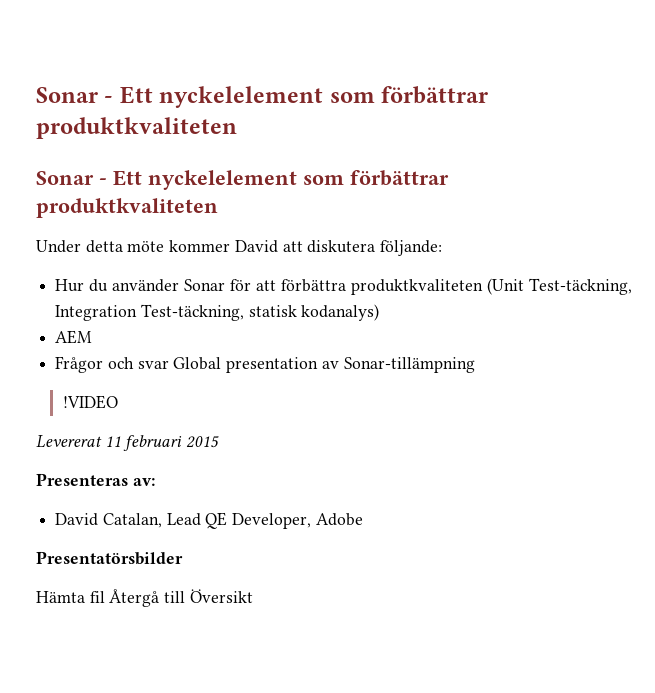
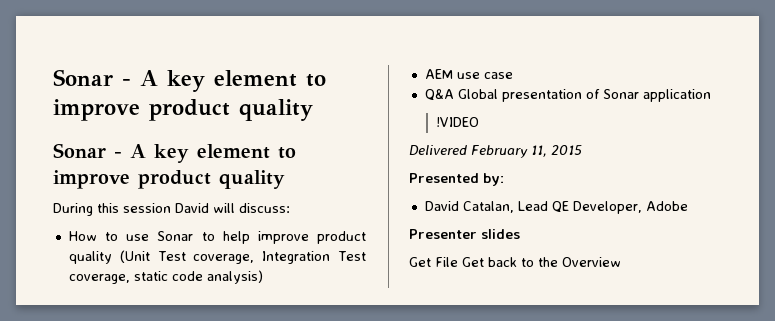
[36,86,489,108] [36,117,237,139] [36,170,449,190] [36,198,218,218] [36,240,443,256] [55,278,632,295] [55,304,380,321] [55,330,93,344] [55,356,475,373] [62,395,118,409] [36,435,183,451] Sonar - Ett nyckelelement som förbättrar produktkvaliteten // Sonar - Ett nyckelelement som förbättrar produktkvaliteten // Under detta möte kommer David att diskutera följande: // Hur du använder Sonar för att förbättra produktkvaliteten (Unit Test-täckning, Integration Test-täckning, statisk kodanalys) // AEM // Frågor och svar Global presentation av Sonar-tillämpning // !VIDEO // Levererat 11 februari -> [53,69,326,92] [53,99,313,121] [53,143,296,163] [53,170,285,189] [53,203,290,216] [68,231,367,244] [68,250,367,264] [68,270,263,284] [424,69,513,79] [424,89,711,102] [435,117,479,127] [409,145,547,158] Sonar - A key element to improve product quality // Sonar - A key element to improve product quality // During this session David will discuss: // How to use Sonar to help improve product quality (Unit Test coverage, Integration Test coverage, static code analysis) // AEM use case // Q&A Global presentation of Sonar application // !VIDEO // Delivered February 11,
[36,473,155,486] Presenteras av: -> [409,173,504,186] Presented by:
[36,551,183,565] [36,589,253,607] Presentatörsbilder // Hämta fil Återgå till Översikt -> [409,229,520,239] [409,257,621,267] Presenter slides // Get File Get back to the Overview

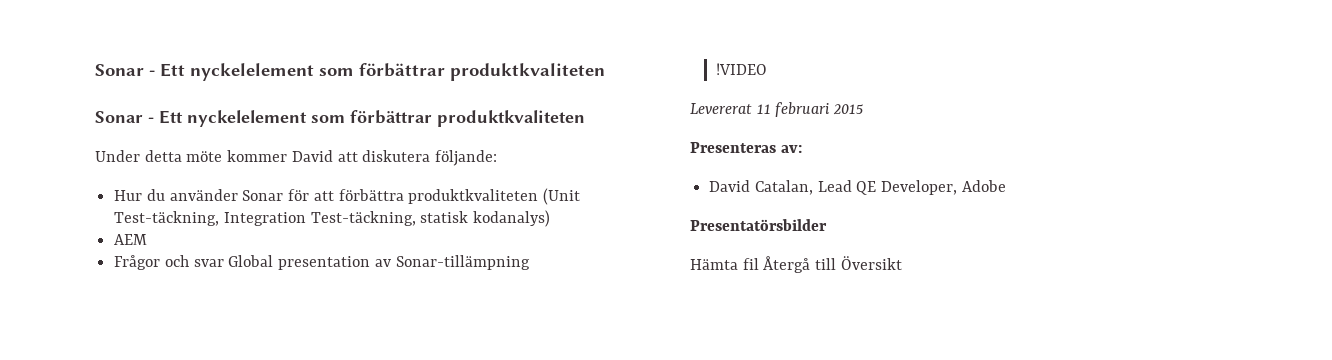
[53,69,326,92] [53,99,313,121] [53,143,296,163] [53,170,285,189] [53,203,290,216] [68,231,367,244] [68,250,367,264] [68,270,263,284] [424,69,513,79] [424,89,711,102] [435,117,479,127] [409,145,547,158] Sonar - A key element to improve product quality // Sonar - A key element to improve product quality // During this session David will discuss: // How to use Sonar to help improve product quality (Unit Test coverage, Integration Test coverage, static code analysis) // AEM use case // Q&A Global presentation of Sonar application // !VIDEO // Delivered February 11, -> [95,63,605,81] [95,110,585,127] [95,150,498,166] [114,188,581,205] [114,210,551,227] [114,234,148,245] [114,255,530,270] [716,63,768,75] [690,102,831,117] Sonar - Ett nyckelelement som förbättrar produktkvaliteten // Sonar - Ett nyckelelement som förbättrar produktkvaliteten // Under detta möte kommer David att diskutera följande: // Hur du använder Sonar för att förbättra produktkvaliteten (Unit Test-täckning, Integration Test-täckning, statisk kodanalys) // AEM // Frågor och svar Global presentation av Sonar-tillämpning // !VIDEO // Levererat 11 februari
[409,173,504,186] Presented by: -> [690,142,802,153] Presenteras av:
[409,229,520,239] [409,257,621,267] Presenter slides // Get File Get back to the Overview -> [690,219,827,231] [690,256,902,273] Presentatörsbilder // Hämta fil Återgå till Översikt

